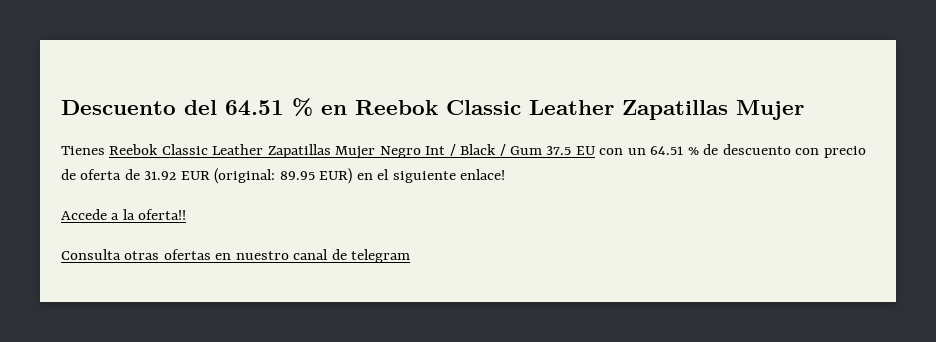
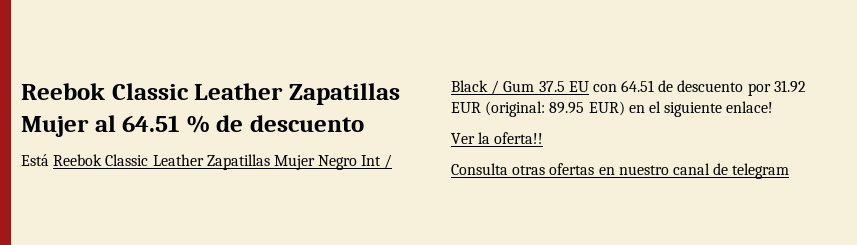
[61,98,804,120] [61,146,105,155] Descuento del 64.51 % en Reebok Classic Leather Zapatillas Mujer // Tienes -> [21,83,400,105] [21,115,365,137] [21,154,49,166] Reebok Classic Leather Zapatillas Mujer al 64.51 % de descuento // Está
[627,144,866,158] [61,169,140,180] un 64.51 % de descuento con precio de oferta de -> [621,80,771,96] 64.51 de descuento por
[61,209,120,220] Accede a -> [451,133,475,144] Ver

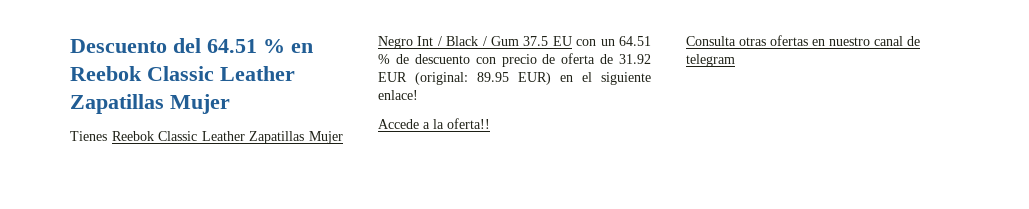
[21,83,400,105] [21,115,365,137] [21,154,49,166] Reebok Classic Leather Zapatillas Mujer al 64.51 % de descuento // Está -> [70,38,313,53] [70,66,295,81] [70,94,230,114] [70,131,107,141] Descuento del 64.51 % en Reebok Classic Leather Zapatillas Mujer // Tienes
[621,80,771,96] 64.51 de descuento por -> [600,36,651,46] [378,53,614,67] un 64.51 % de descuento con precio de oferta de
[451,133,475,144] Ver -> [378,119,430,129] Accede a

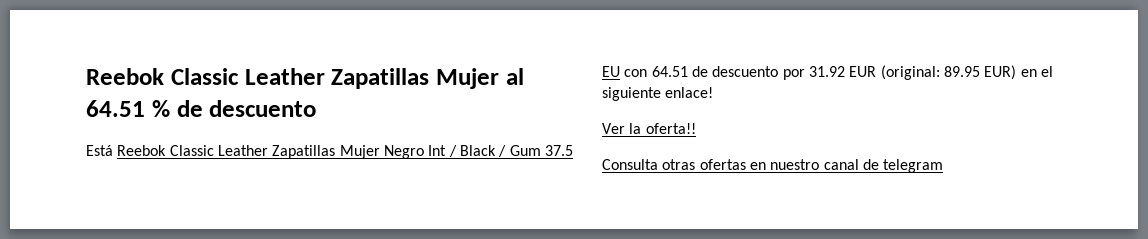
[70,38,313,53] [70,66,295,81] [70,94,230,114] [70,131,107,141] Descuento del 64.51 % en Reebok Classic Leather Zapatillas Mujer // Tienes -> [86,68,524,89] [86,100,317,117] [86,145,113,156] Reebok Classic Leather Zapatillas Mujer al 64.51 % de descuento // Está
[600,36,651,46] [378,53,614,67] un 64.51 % de descuento con precio de oferta de -> [651,66,805,80] 64.51 de descuento por
[378,119,430,129] Accede a -> [602,123,625,134] Ver

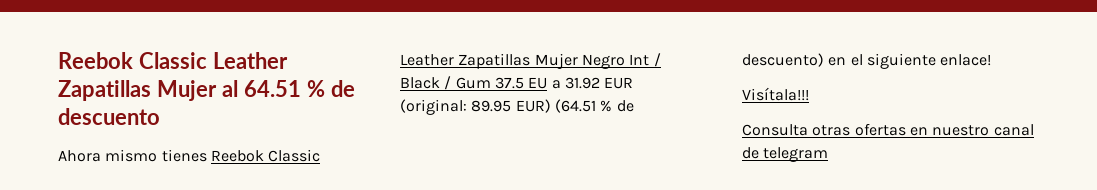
[86,145,113,156] Está -> [58,149,207,162] Ahora mismo tienes
[624,66,805,80] con 64.51 de descuento por -> [551,80,561,89] a
(1017, 72) none -> [554,99,634,113] [742,53,824,67] (64.51 % de descuento)
[602,123,696,134] Ver la oferta!! -> [742,87,809,101] Visítala!!!

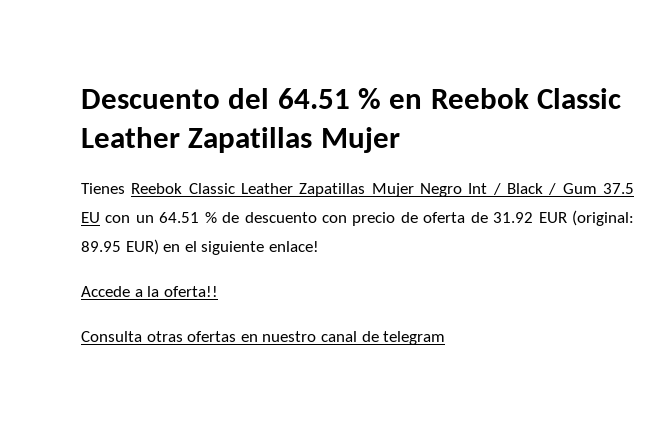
[58,52,288,69] [58,80,355,101] [58,108,160,125] [58,149,207,162] Reebok Classic Leather Zapatillas Mujer al 64.51 % de descuento // Ahora mismo tienes -> [81,88,622,109] [81,127,400,153] [81,183,125,194] Descuento del 64.51 % en Reebok Classic Leather Zapatillas Mujer // Tienes
[551,80,561,89] a -> [105,212,488,226] con un 64.51 % de descuento con precio de oferta de
[554,99,634,113] [742,53,824,67] (64.51 % de descuento) -> (159, 247) none
[742,87,809,101] Visítala!!! -> [81,286,218,297] Accede a la oferta!!

